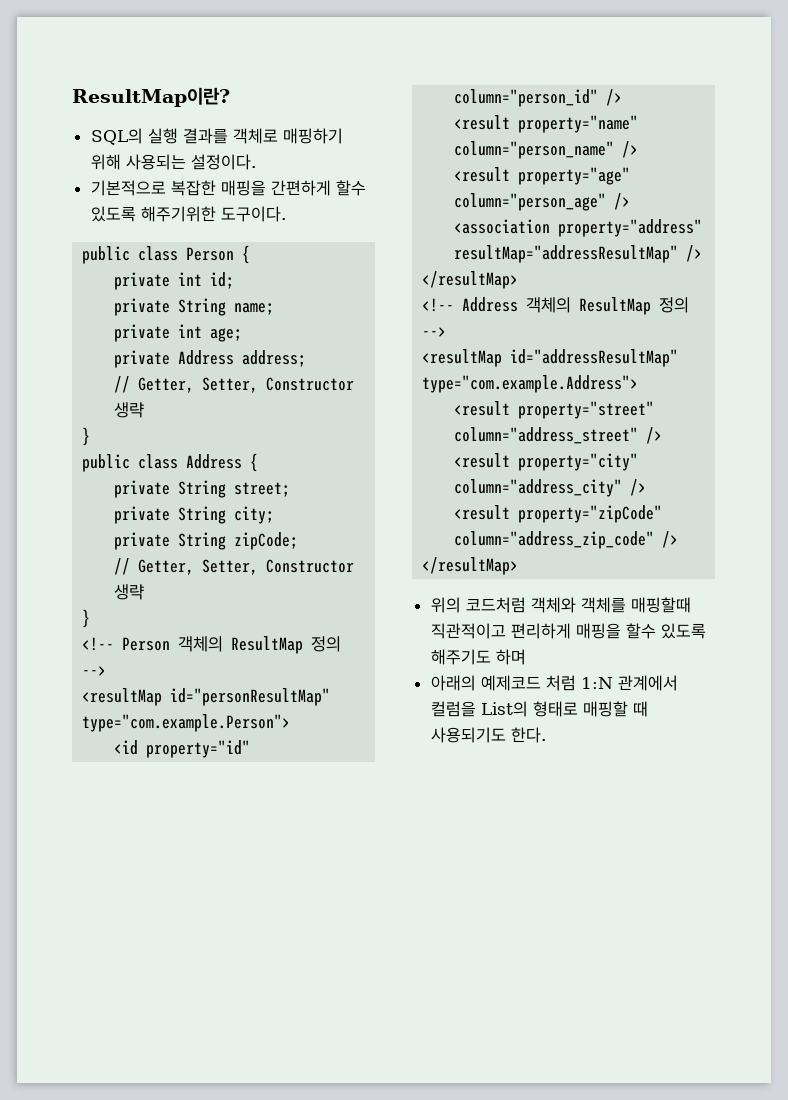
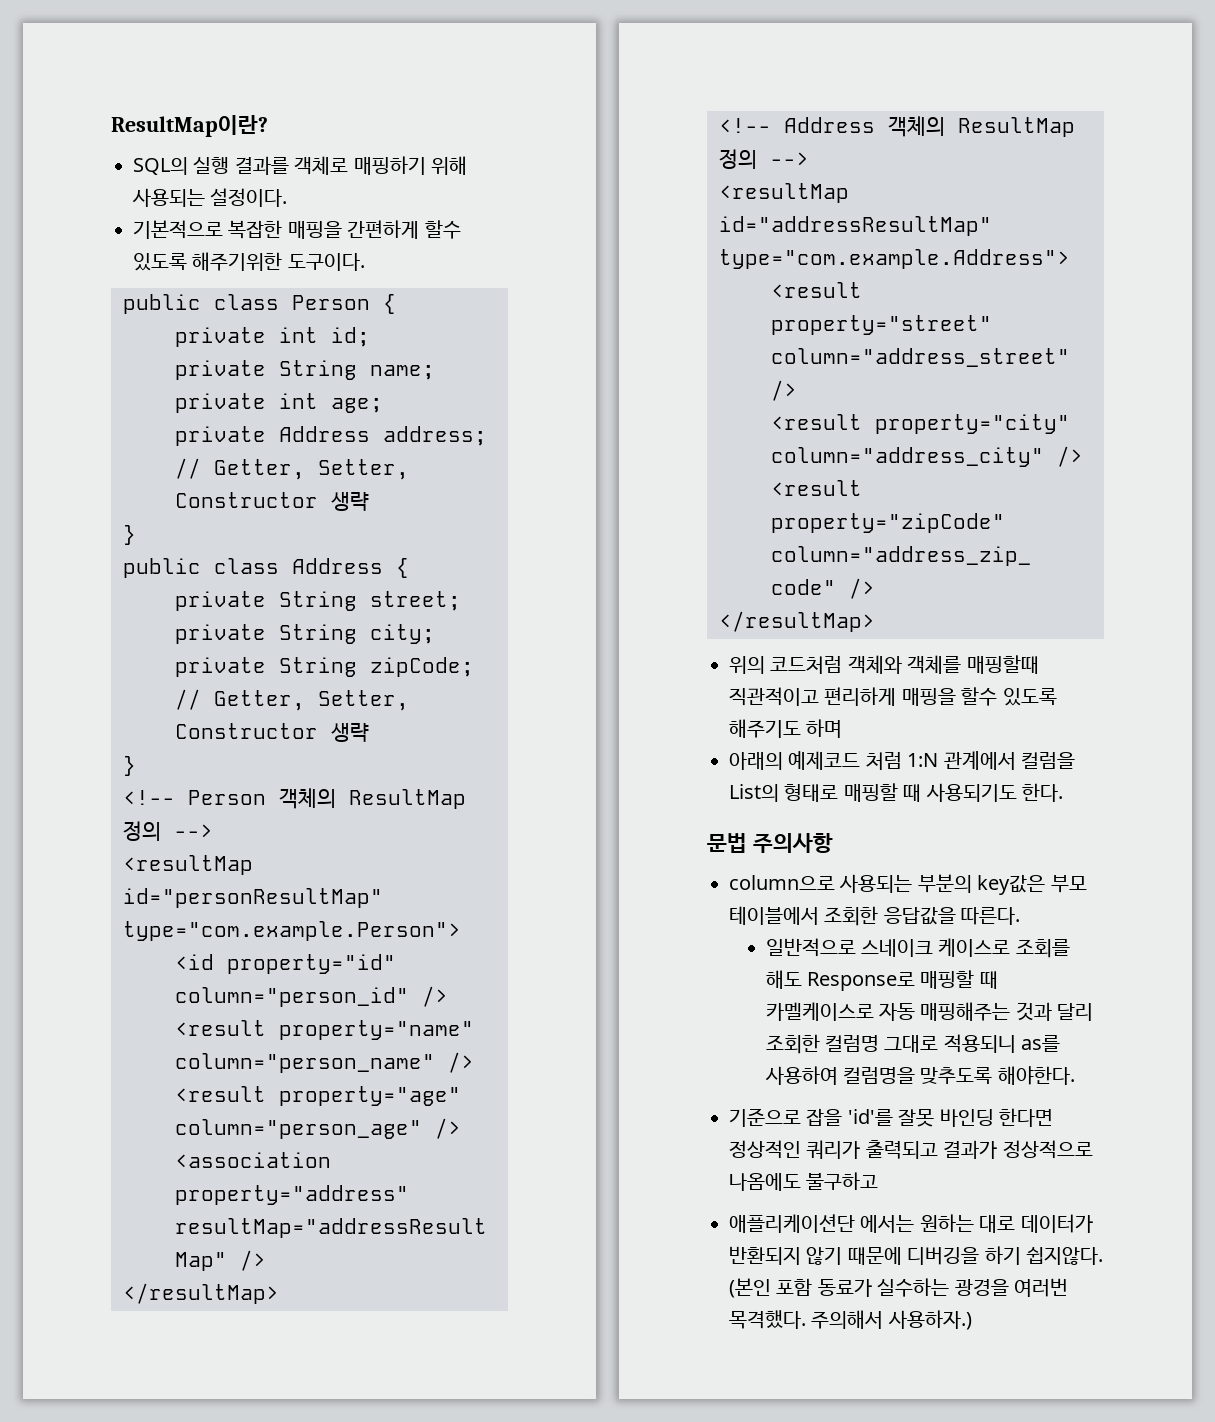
(546, 735) none -> [707,833,833,853] [729,874,1087,895] [729,906,1021,926] [765,938,1070,958] [765,970,998,991] [765,1002,1094,1021] [765,1034,1061,1054] [764,1066,1075,1085] [729,1108,1053,1127] [729,1140,1093,1159] [729,1172,879,1191] [729,1214,1093,1233] [729,1246,1103,1265] [729,1278,1068,1298] [729,1310,972,1330] // 문법 주의사항 // column으로 사용되는 부분의 key값은 부모 테이블에서 조회한 응답값을 따른다. // 일반적으로 스네이크 케이스로 조회를 해도 Response로 매핑할 때 카멜케이스로 자동 매핑해주는 것과 달리 조회한 컬럼명 그대로 적용되니 as를 사용하여 컬럼명을 맞추도록 해야한다. // 기준으로 잡을 'id'를 잘못 바인딩 한다면 정상적인 쿼리가 출력되고 결과가 정상적으로 나옴에도 불구하고 // 애플리케이션단 에서는 원하는 대로 데이터가 반환되지 않기 때문에 디버깅을 하기 쉽지않다. (본인 포함 동료가 실수하는 광경을 여러번 목격했다. 주의해서 사용하자.)

